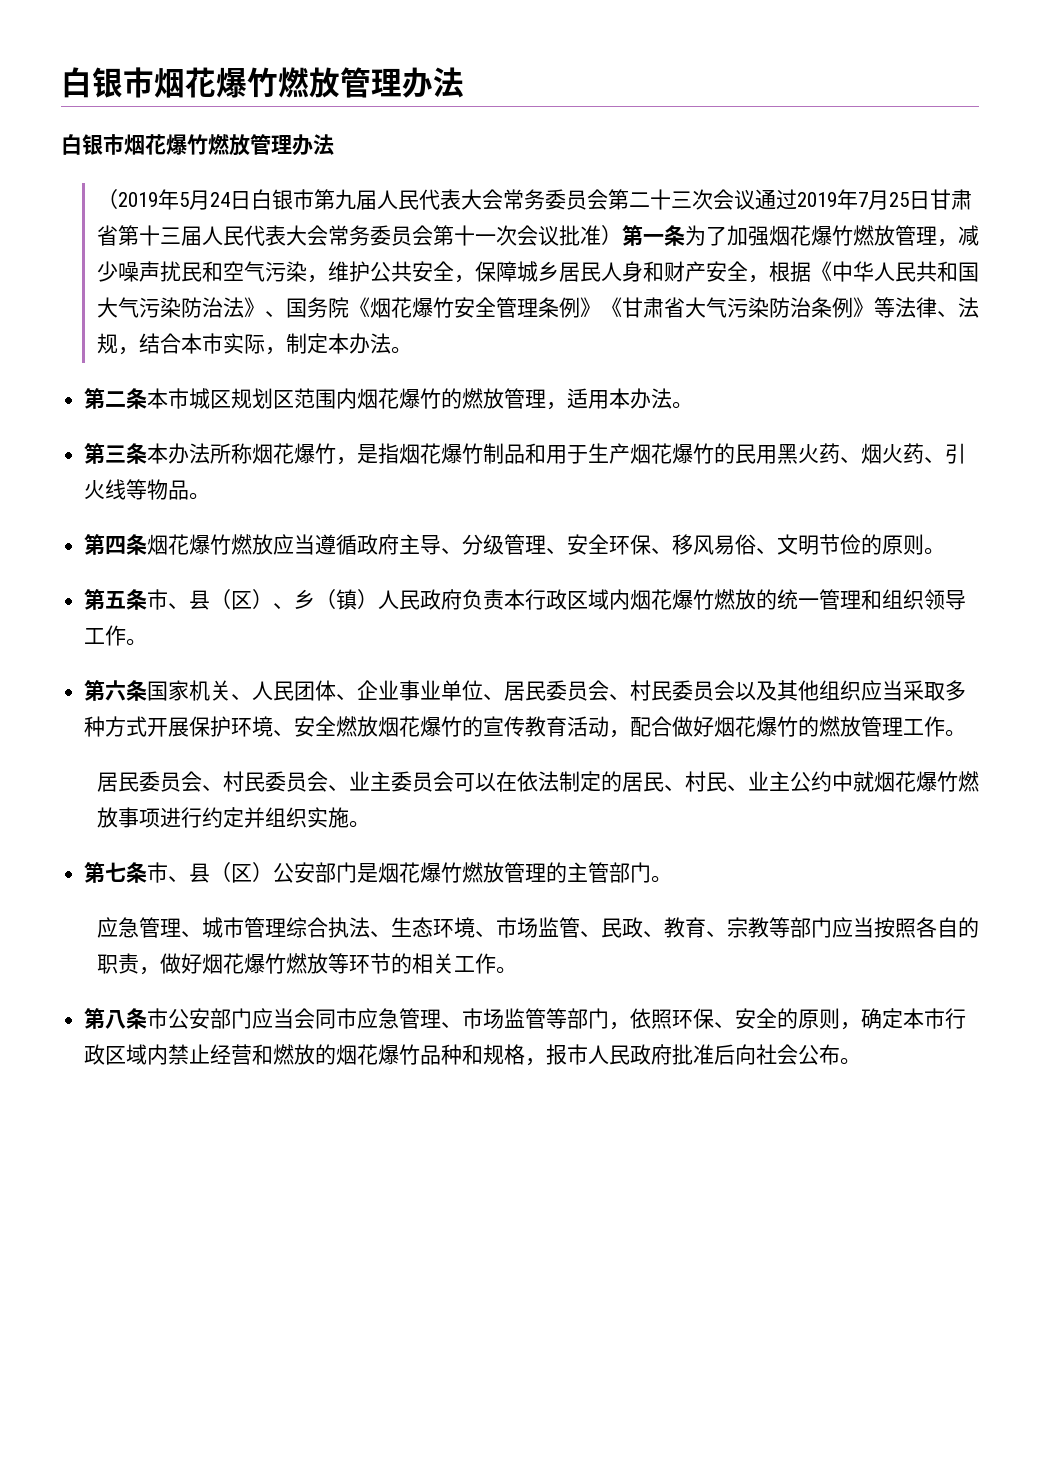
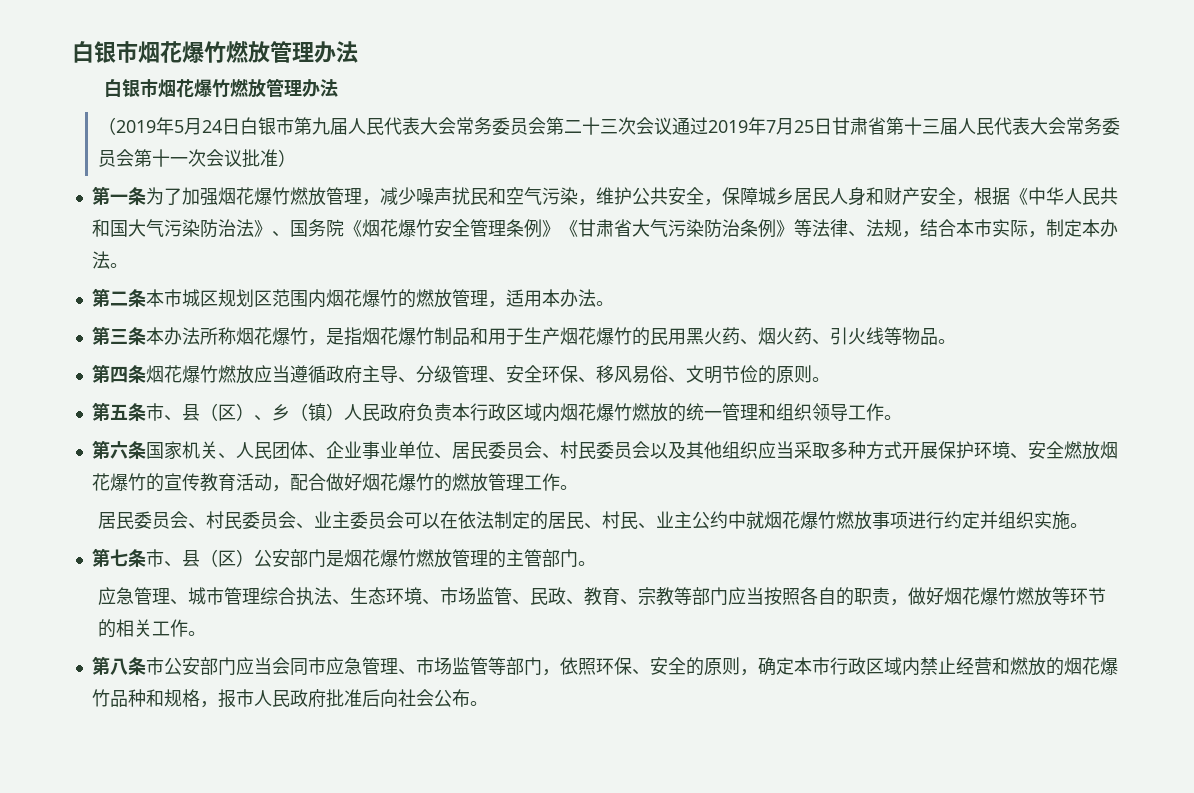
(622, 235) none -> (296, 158) //

